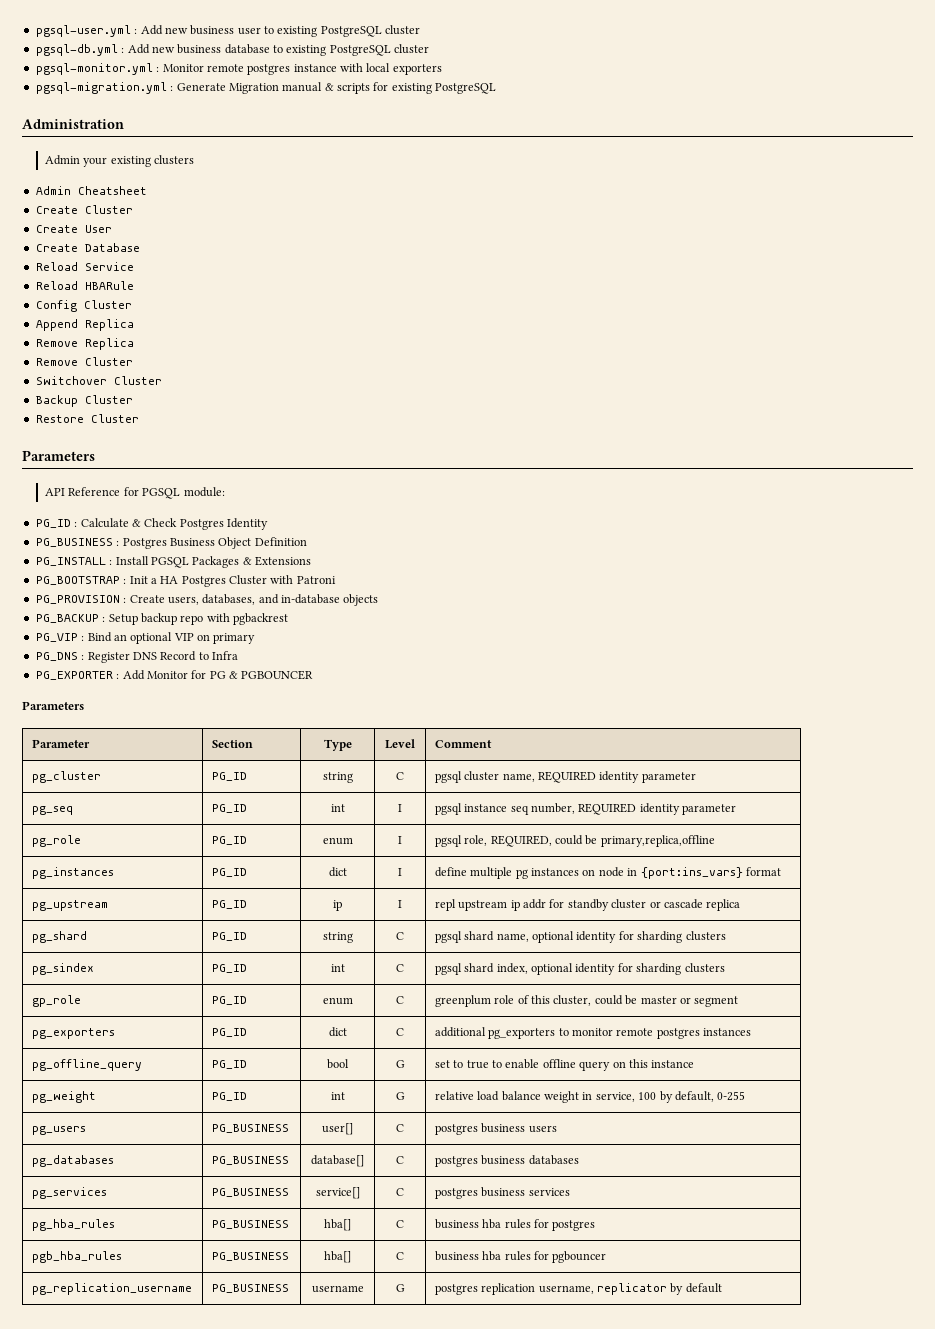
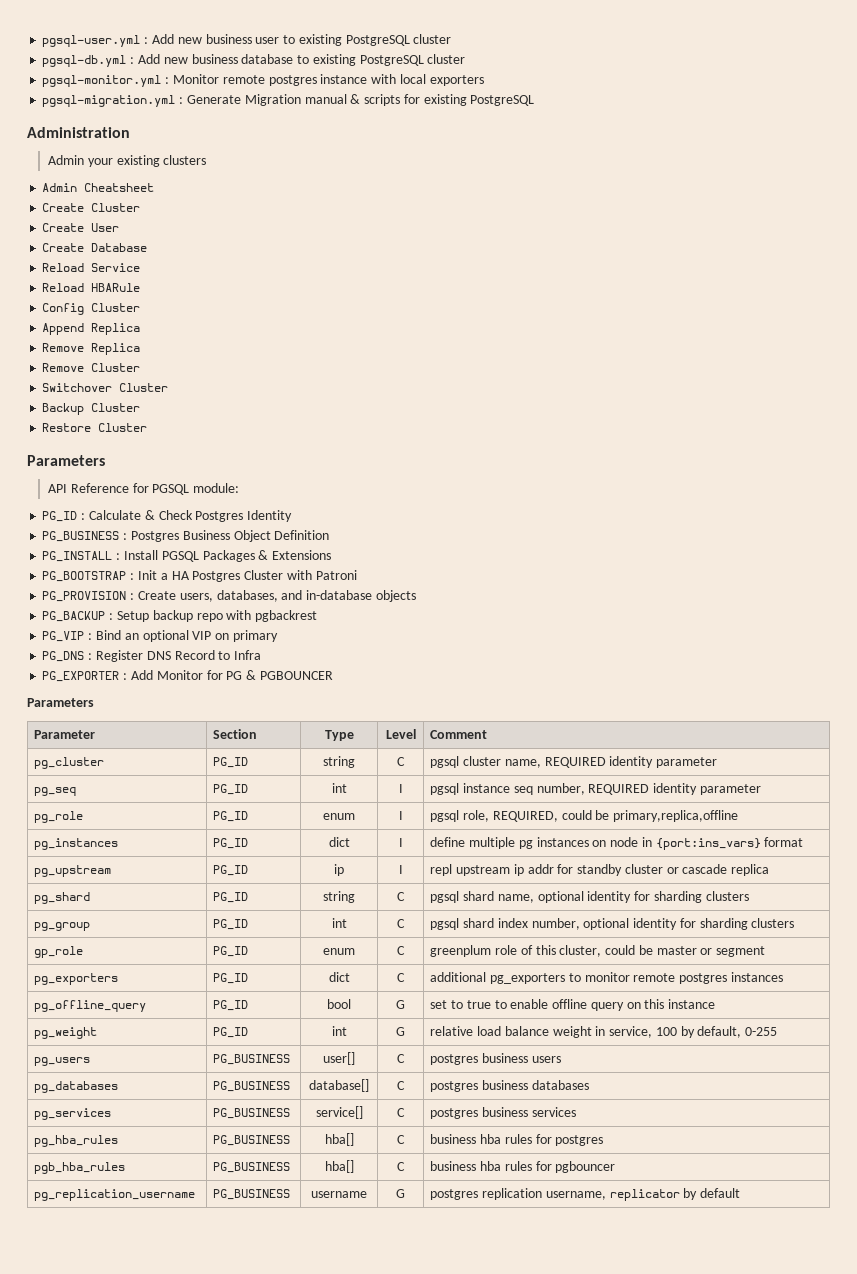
[31,963,94,975] pg_sindex -> [34,922,91,931] pg_group
[496,963,528,974] index, -> [497,918,580,930] index number,

